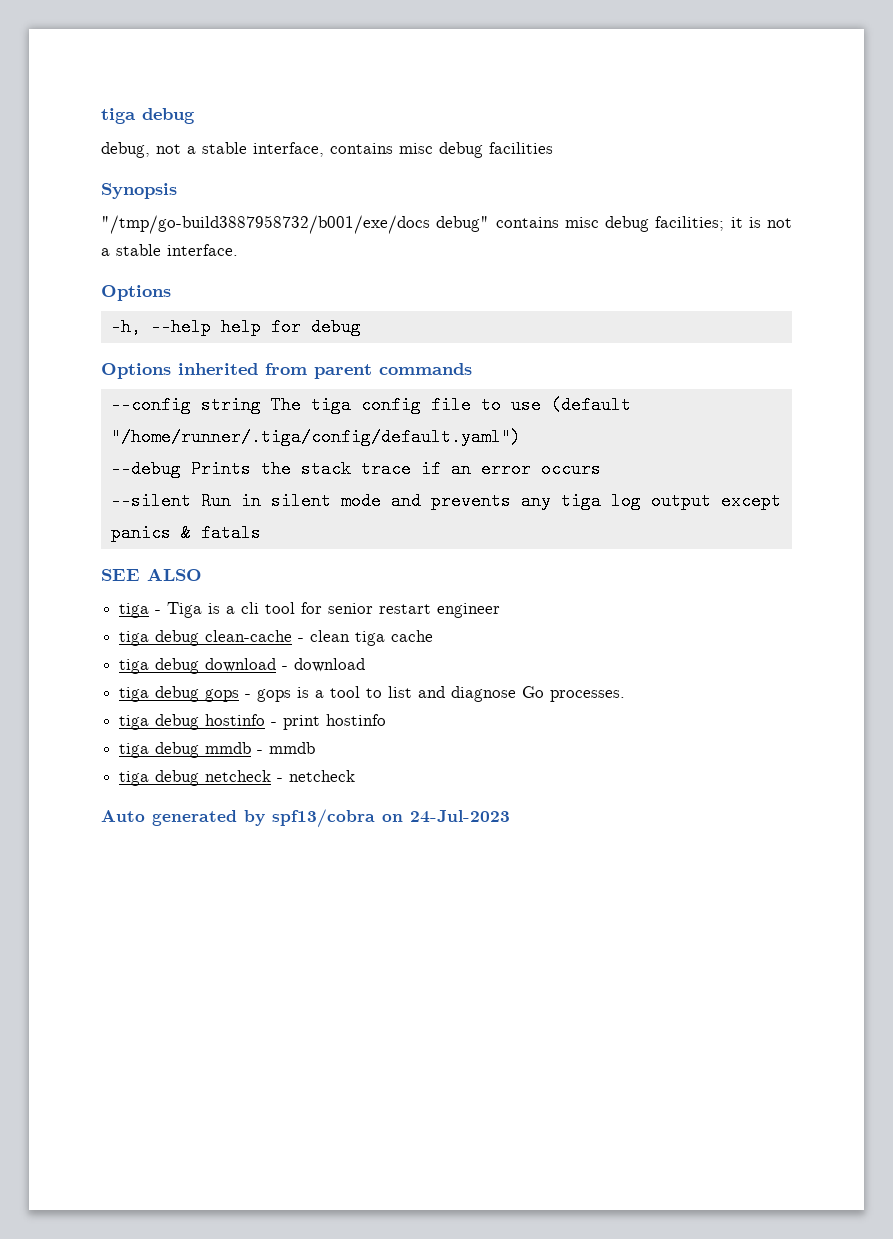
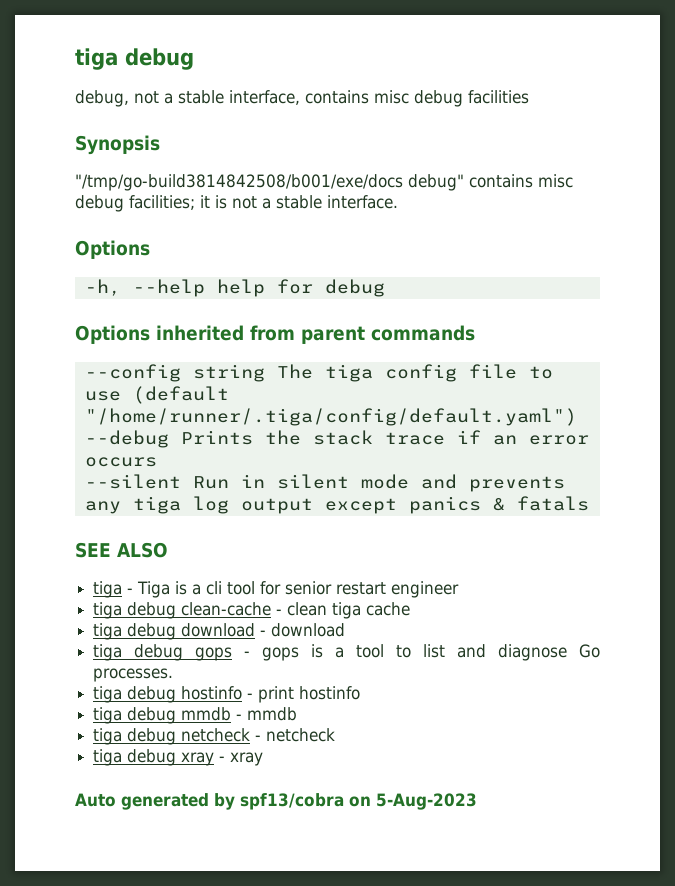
[101,215,430,234] "/tmp/go-build3887958732/b001/exe/docs -> [75,174,403,191] "/tmp/go-build3814842508/b001/exe/docs
(356, 776) none -> [93,749,264,766] // tiga debug xray - xray
[410,810,510,823] 24-Jul-2023 -> [376,793,477,810] 5-Aug-2023

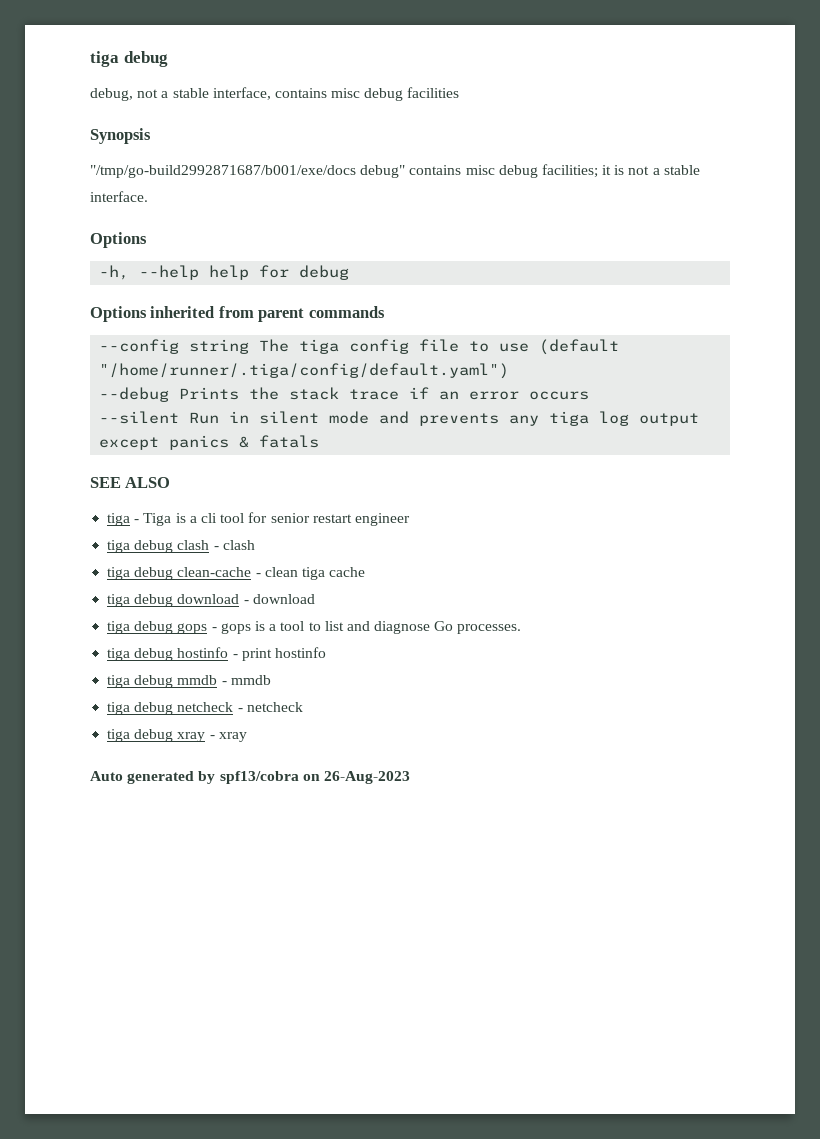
[75,174,403,191] "/tmp/go-build3814842508/b001/exe/docs -> [90,165,356,178] "/tmp/go-build2992871687/b001/exe/docs
(460, 589) none -> [107,540,255,553] // tiga debug clash - clash
[376,793,477,810] 5-Aug-2023 -> [323,771,410,784] 26-Aug-2023

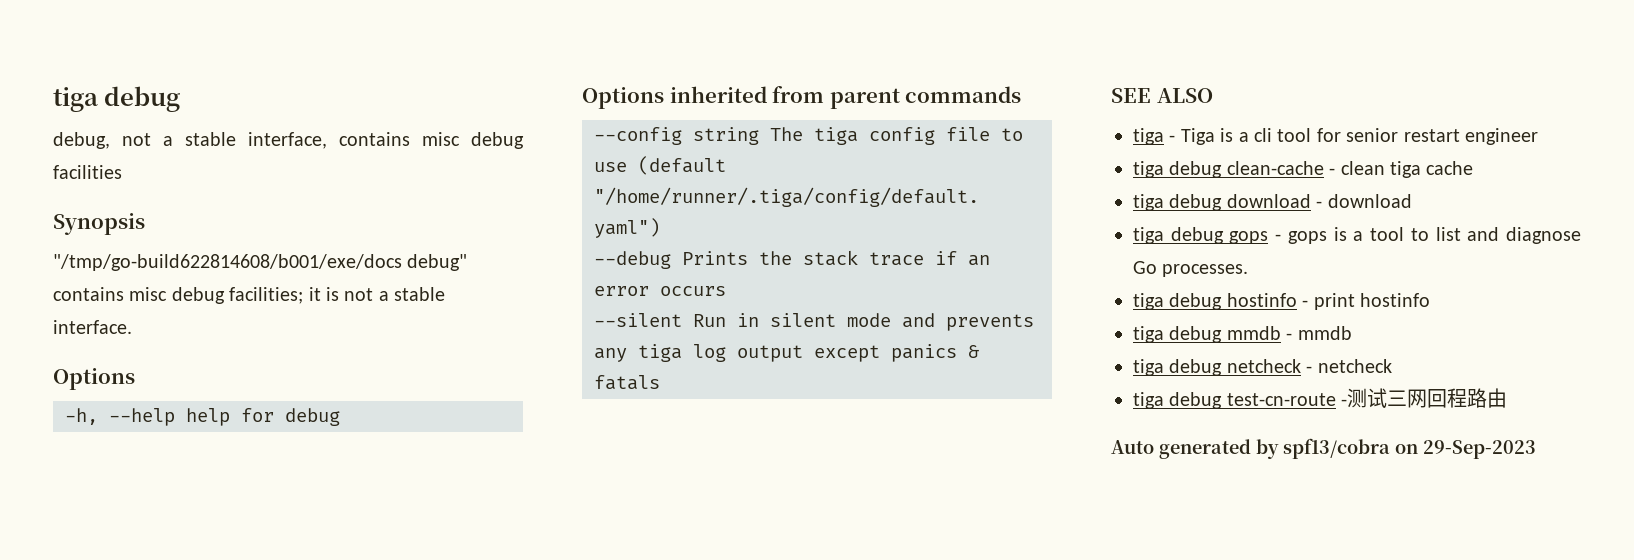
[90,165,356,178] "/tmp/go-build2992871687/b001/exe/docs -> [53,254,402,271] "/tmp/go-build622814608/b001/exe/docs
[107,540,255,553] // tiga debug clash - clash -> (1538, 136) none
[177,732,247,742] xray - xray -> [1226,388,1508,408] test-cn-route -测试三网回程路由
[323,771,410,784] 26-Aug-2023 -> [1423,440,1536,459] 29-Sep-2023

